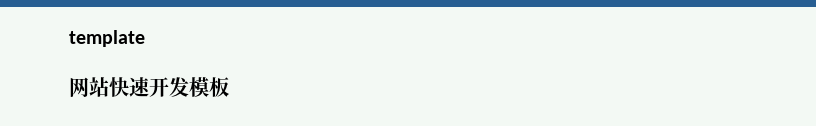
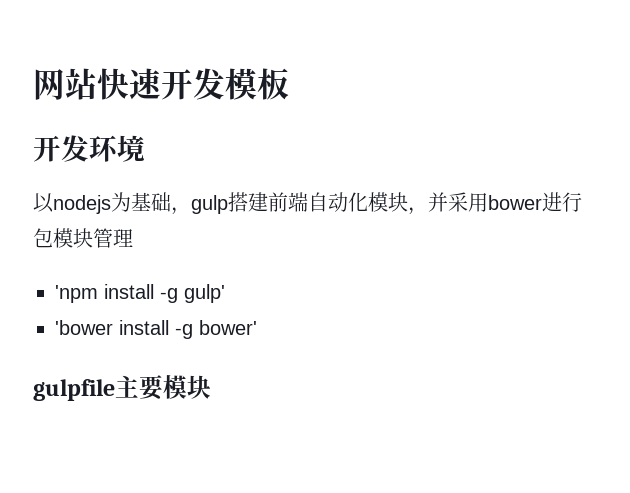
[69,30,145,47] template // -> (33, 84) none
(229, 87) none -> [33,135,145,162] [33,192,582,215] [33,228,133,248] [55,284,225,303] [55,320,257,339] [33,375,211,401] // 开发环境 // 以nodejs为基础，gulp搭建前端自动化模块，并采用bower进行包模块管理 // 'npm install -g gulp' // 'bower install -g bower' // gulpfile主要模块

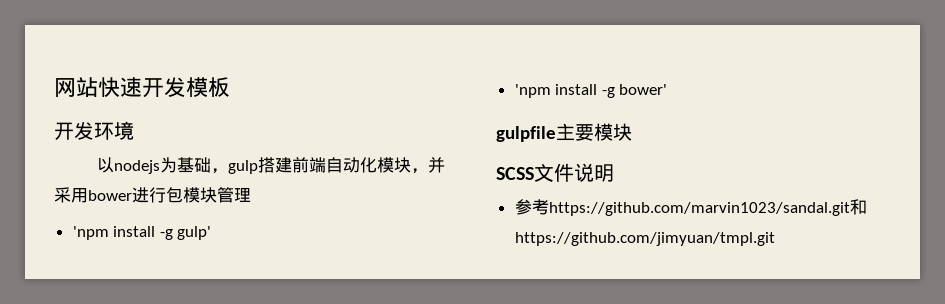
[55,320,113,335] 'bower -> [514,84,551,98] 'npm
(211, 387) none -> [496,163,614,182] [514,199,867,216] [514,232,775,246] // SCSS文件说明 // 参考https://github.com/marvin1023/sandal.git和https://github.com/jimyuan/tmpl.git

